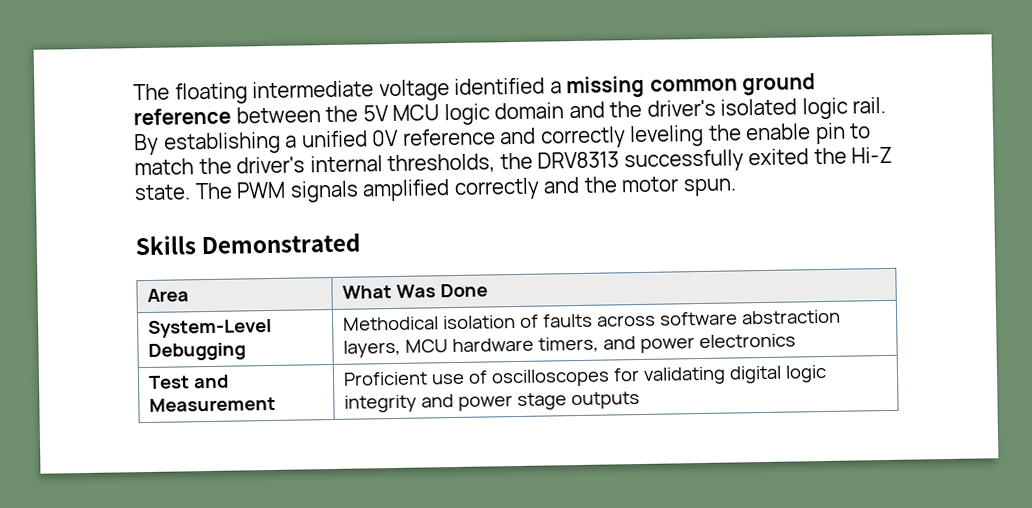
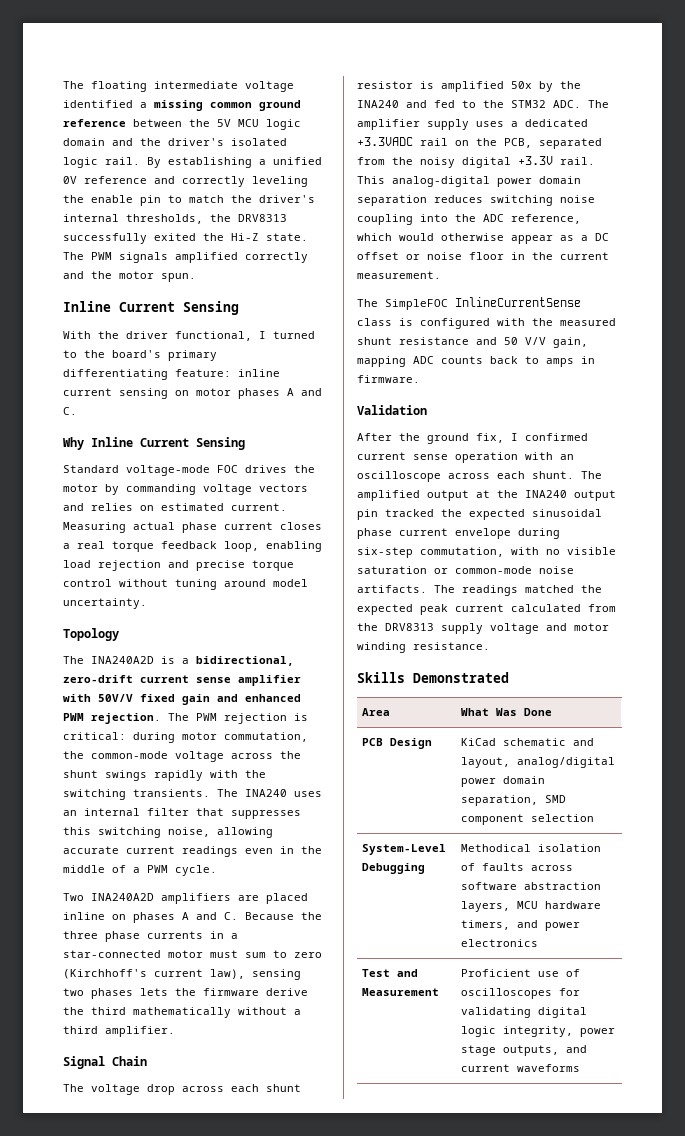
(737, 187) none -> [63,301,239,315] [63,331,315,341] [63,350,217,361] [63,369,280,380] [63,388,322,399] [63,407,77,415] [63,437,245,450] [63,465,315,476] [63,484,308,495] [63,503,287,511] [63,522,322,533] [63,541,322,552] [63,560,294,571] [63,579,308,590] [63,598,147,609] [63,628,119,641] [63,656,294,666] [63,675,301,686] [63,694,301,705] [63,713,308,724] [63,732,308,743] [63,751,301,762] [63,770,266,781] [63,789,322,800] [63,808,301,819] [63,827,273,838] [63,846,322,857] [63,865,217,876] [63,893,308,904] [63,912,322,923] [63,931,238,942] [63,950,322,958] [63,969,301,980] [63,988,308,999] [63,1007,301,1018] [63,1026,175,1037] [63,1056,147,1069] [63,1084,301,1095] [357,81,581,92] [357,100,609,108] [357,119,588,130] [357,137,602,149] [357,156,595,168] [357,176,581,187] [357,195,595,206] [357,214,581,225] [357,233,609,244] [357,252,609,260] [357,271,441,279] [357,297,581,310] [357,318,616,329] [357,337,588,348] [357,356,595,367] [357,375,420,383] [357,405,427,415] [357,433,588,444] [357,452,574,463] [357,471,602,482] [357,490,616,501] [357,509,602,520] [357,528,560,539] [357,547,616,558] [357,566,574,574] [357,585,602,596] [357,604,616,615] [357,623,609,634] [357,642,490,653] // Inline Current Sensing // With the driver functional, I turned to the board's primary differentiating feature: inline current sensing on motor phases A and C. // Why Inline Current Sensing // Standard voltage-mode FOC drives the motor by commanding voltage vectors and relies on estimated current. Measuring actual phase current closes a real torque feedback loop, enabling load rejection and precise torque control without tuning around model uncertainty. // Topology // The INA240A2D is a bidirectional, zero-drift current sense amplifier with 50V/V fixed gain and enhanced PWM rejection. The PWM rejection is critical: during motor commutation, the common-mode voltage across the shunt swings rapidly with the switching transients. The INA240 uses an internal filter that suppresses this switching noise, allowing accurate current readings even in the middle of a PWM cycle. // Two INA240A2D amplifiers are placed inline on phases A and C. Because the three phase currents in a star-connected motor must sum to zero (Kirchhoff's current law), sensing two phases lets the firmware derive the third mathematically without a third amplifier. // Signal Chain // The voltage drop across each shunt resistor is amplified 50x by the INA240 and fed to the STM32 ADC. The amplifier supply uses a dedicated +3.3VADC rail on the PCB, separated from the noisy digital +3.3V rail. This analog-digital power domain separation reduces switching noise coupling into the ADC reference, which would otherwise appear as a DC offset or noise floor in the current measurement. // The SimpleFOC InlineCurrentSense class is configured with the measured shunt resistance and 50 V/V gain, mapping ADC counts back to amps in firmware. // Validation // After the ground fix, I confirmed current sense operation with an oscilloscope across each shunt. The amplified output at the INA240 output pin tracked the expected sinusoidal phase current envelope during six-step commutation, with no visible saturation or common-mode noise artifacts. The readings matched the expected peak current calculated from the DRV8313 supply voltage and motor winding resistance.
(489, 290) none -> [362,738,433,749] [461,738,595,746] [461,757,616,768] [461,776,546,787] [461,795,567,806] [461,814,595,825] // PCB Design | KiCad schematic and layout, analog/digital power domain separation, SMD component selection
[344,391,641,413] integrity and power stage outputs -> [503,1026,616,1037] [461,1045,588,1056] [461,1064,581,1072] integrity, power stage outputs, and current waveforms

